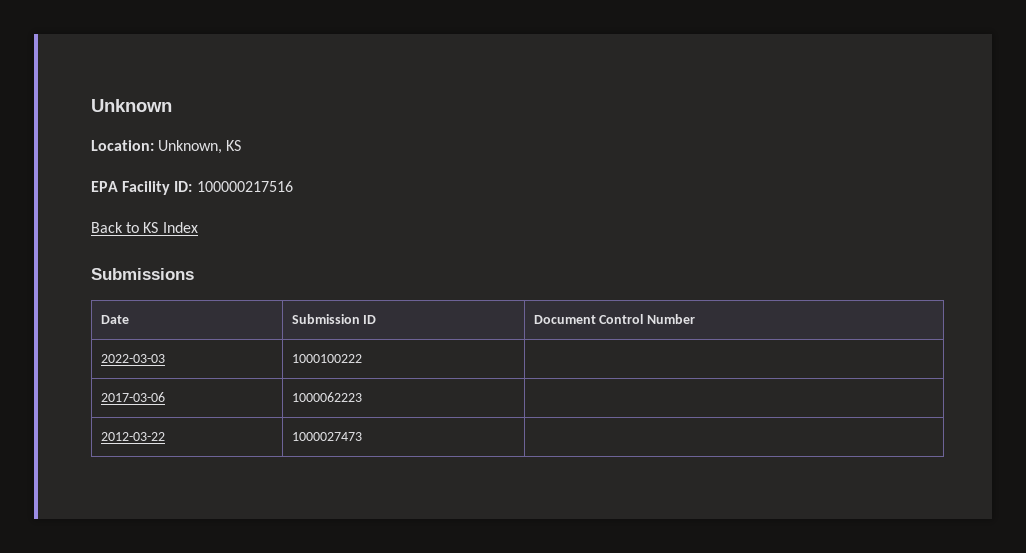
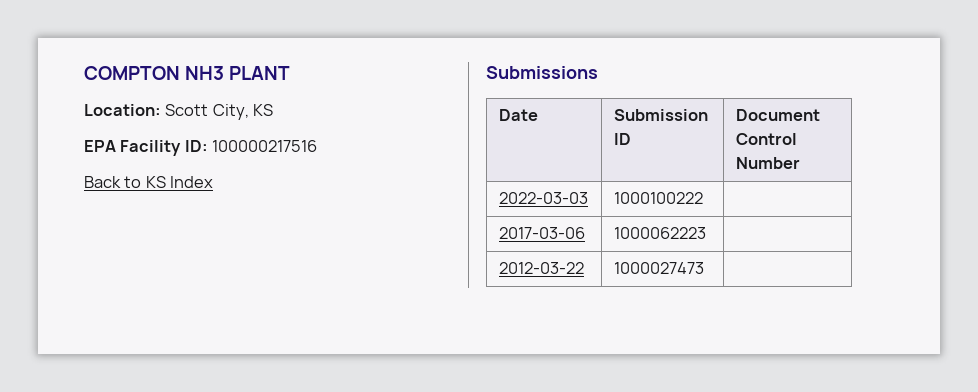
[91,99,172,112] Unknown -> [84,66,291,80] COMPTON NH3 PLANT
[158,140,223,154] Unknown, -> [165,104,249,120] Scott City,

